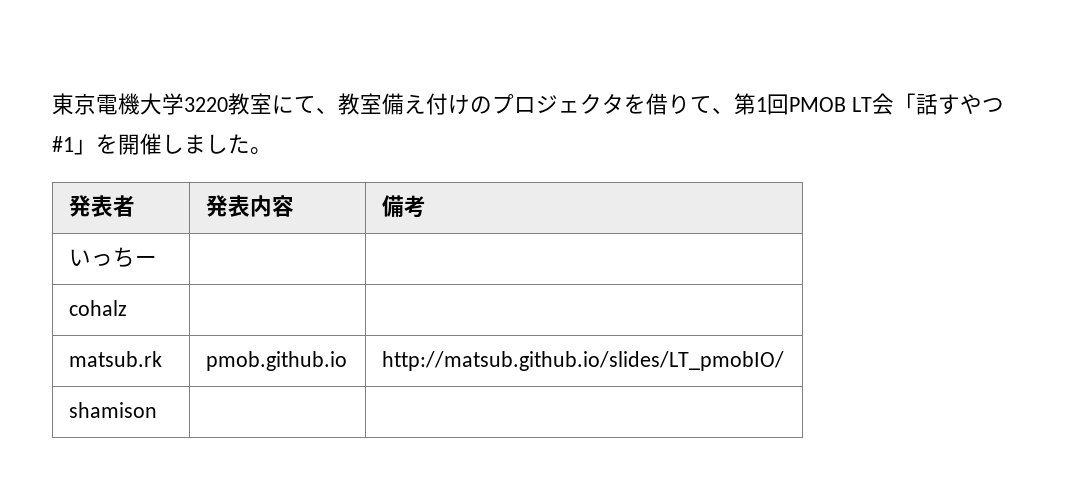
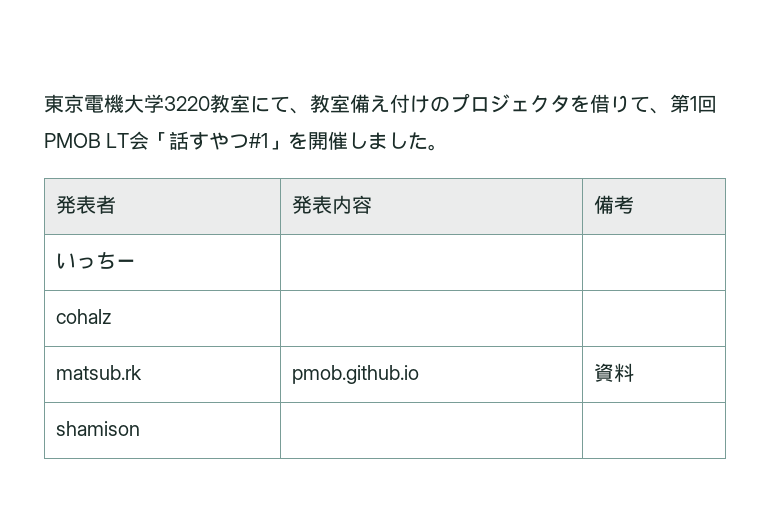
[381,351,784,371] http://matsub.github.io/slides/LT_pmobIO/ -> [594,363,635,382] 資料

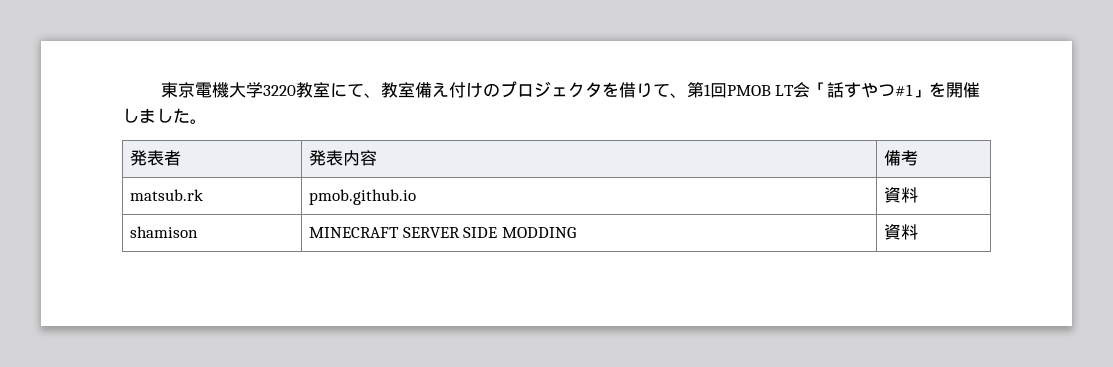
[56,251,137,269] [56,309,113,324] // いっちー | | // cohalz | | -> (919, 158) none
(141, 428) | -> [309,227,576,238] [884,224,919,240] MINECRAFT SERVER SIDE MODDING | 資料

